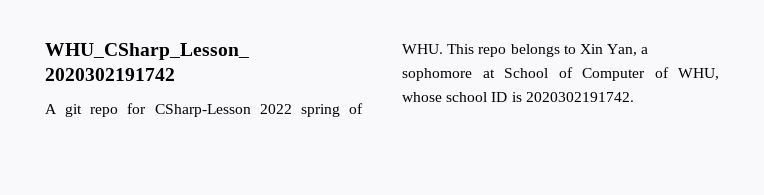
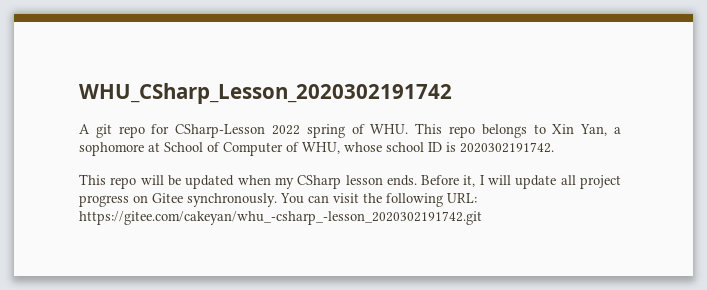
(634, 97) none -> [79,174,621,189] [79,193,477,207] [79,211,482,225] // This repo will be updated when my CSharp lesson ends. Before it, I will update all project progress on Gitee synchronously. You can visit the following URL: https://gitee.com/cakeyan/whu_-csharp_-lesson_2020302191742.git

